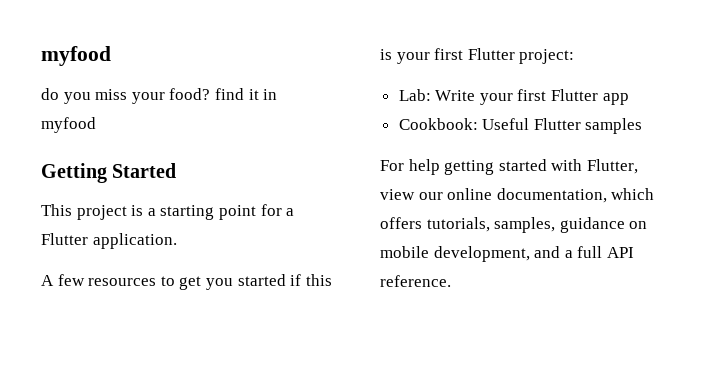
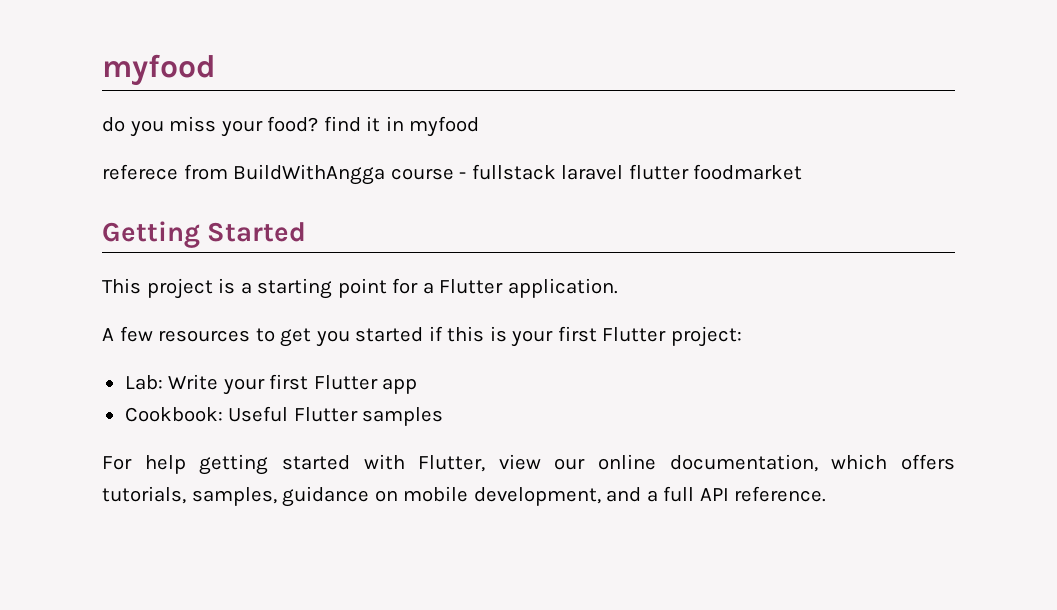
(96, 125) none -> [102,164,803,185] // referece from BuildWithAngga course - fullstack laravel flutter foodmarket

